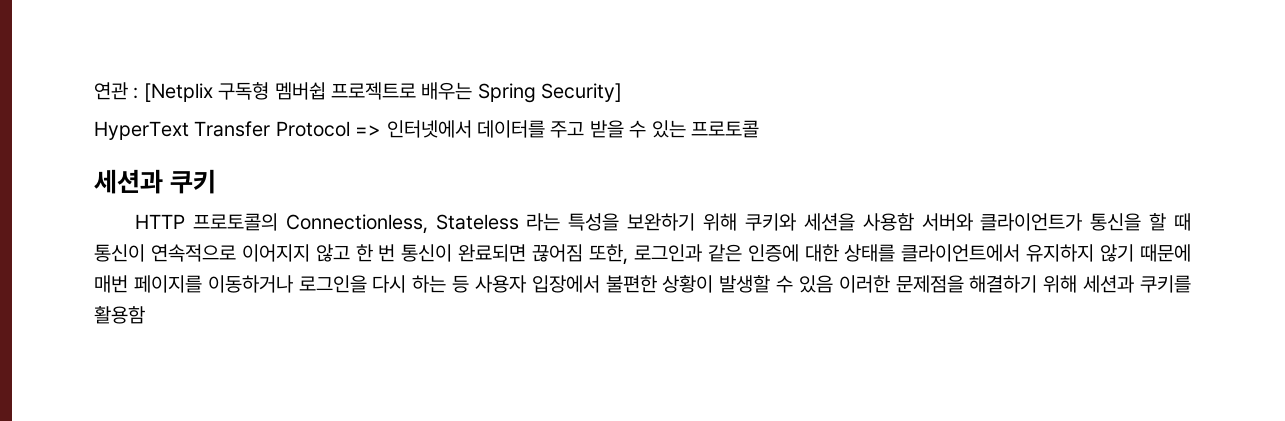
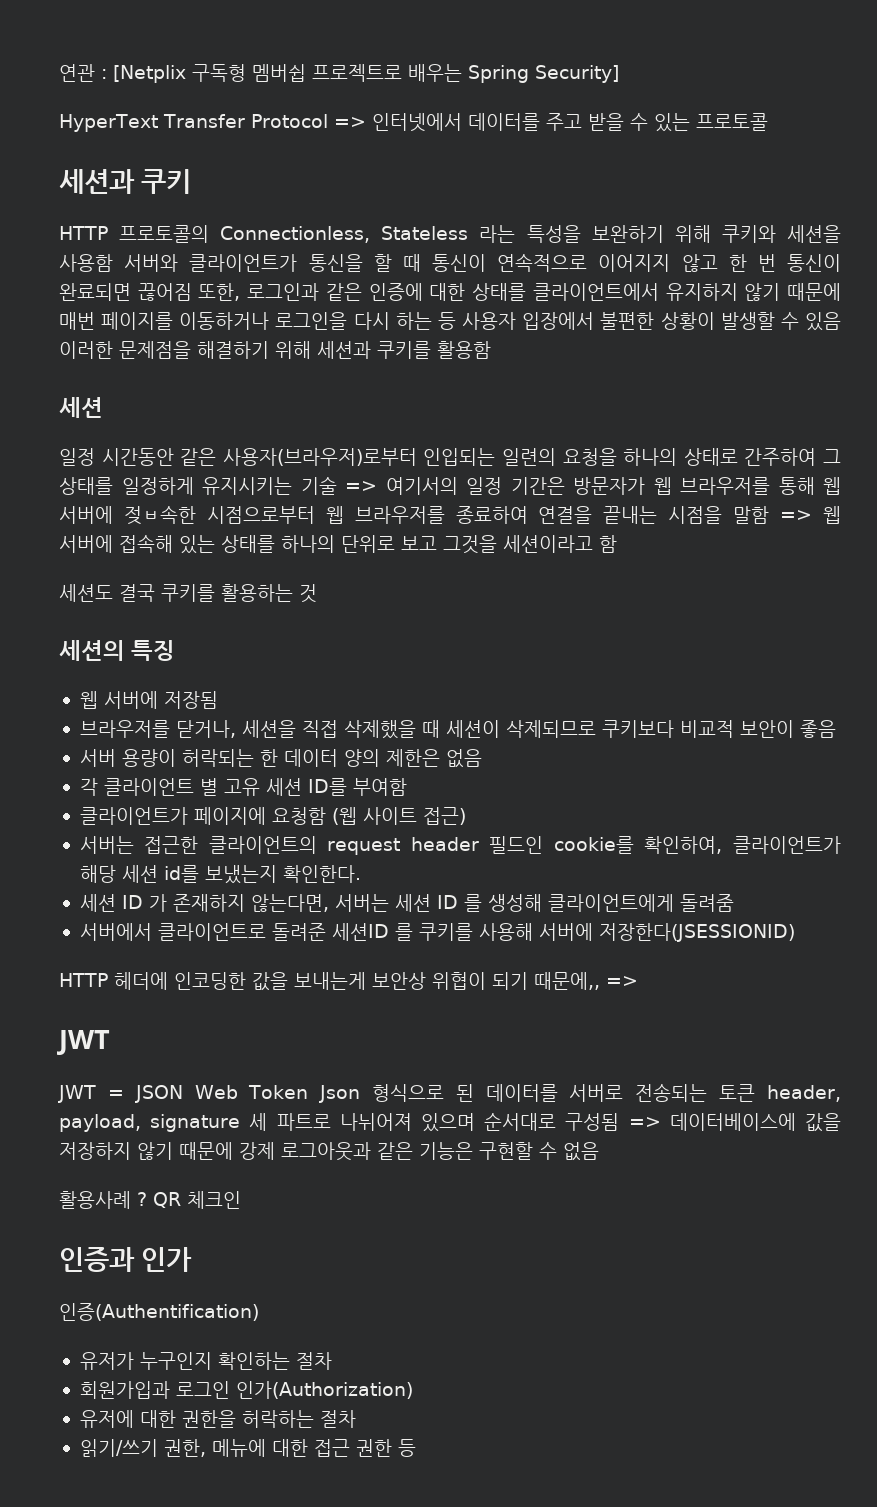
(145, 315) none -> [59,397,103,418] [59,448,842,466] [59,476,841,495] [59,505,841,525] [59,534,617,554] [59,584,317,603] [59,640,176,661] [79,691,218,709] [79,720,836,739] [79,749,482,768] [79,778,407,796] [79,807,466,825] [79,836,841,855] [79,865,361,884] [79,894,734,912] [79,923,795,942] [59,972,638,991] [57,1030,110,1055] [58,1083,841,1103] [59,1112,841,1132] [59,1142,599,1161] [59,1191,241,1209] [59,1247,193,1272] [59,1303,259,1321] [79,1352,332,1370] [79,1381,413,1399] [79,1410,356,1428] [79,1439,416,1457] // 세션 // 일정 시간동안 같은 사용자(브라우저)로부터 인입되는 일련의 요청을 하나의 상태로 간주하여 그 상태를 일정하게 유지시키는 기술 => 여기서의 일정 기간은 방문자가 웹 브라우저를 통해 웹 서버에 젖ㅂ속한 시점으로부터 웹 브라우저를 종료하여 연결을 끝내는 시점을 말함 => 웹 서버에 접속해 있는 상태를 하나의 단위로 보고 그것을 세션이라고 함 // 세션도 결국 쿠키를 활용하는 것 // 세션의 특징 // 웹 서버에 저장됨 // 브라우저를 닫거나, 세션을 직접 삭제했을 때 세션이 삭제되므로 쿠키보다 비교적 보안이 좋음 // 서버 용량이 허락되는 한 데이터 양의 제한은 없음 // 각 클라이언트 별 고유 세션 ID를 부여함 // 클라이언트가 페이지에 요청함 (웹 사이트 접근) // 서버는 접근한 클라이언트의 request header 필드인 cookie를 확인하여, 클라이언트가 해당 세션 id를 보냈는지 확인한다. // 세션 ID 가 존재하지 않는다면, 서버는 세션 ID 를 생성해 클라이언트에게 돌려줌 // 서버에서 클라이언트로 돌려준 세션ID 를 쿠키를 사용해 서버에 저장한다(JSESSIONID) // HTTP 헤더에 인코딩한 값을 보내는게 보안상 위협이 되기 때문에,, => // JWT // JWT = JSON Web Token Json 형식으로 된 데이터를 서버로 전송되는 토큰 header, payload, signature 세 파트로 나뉘어져 있으며 순서대로 구성됨 => 데이터베이스에 값을 저장하지 않기 때문에 강제 로그아웃과 같은 기능은 구현할 수 없음 // 활용사례 ? QR 체크인 // 인증과 인가 // 인증(Authentification) // 유저가 누구인지 확인하는 절차 // 회원가입과 로그인 인가(Authorization) // 유저에 대한 권한을 허락하는 절차 // 읽기/쓰기 권한, 메뉴에 대한 접근 권한 등

